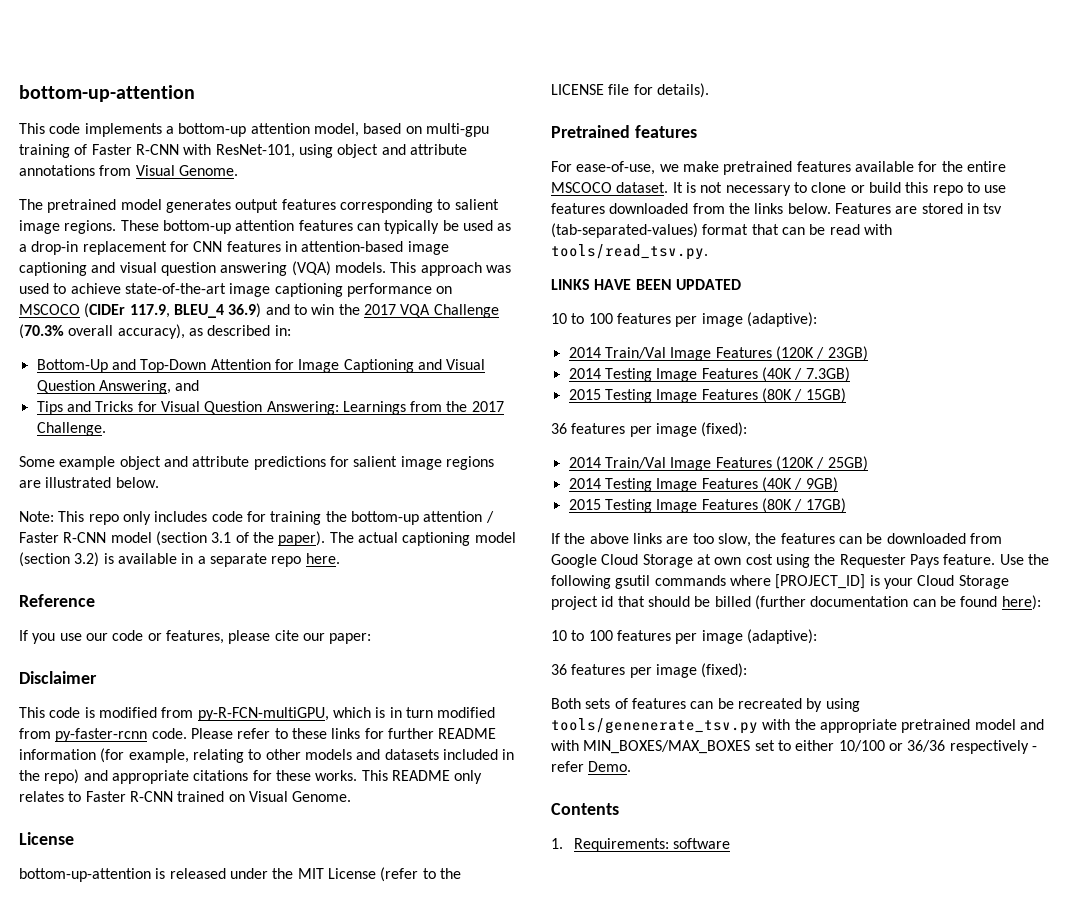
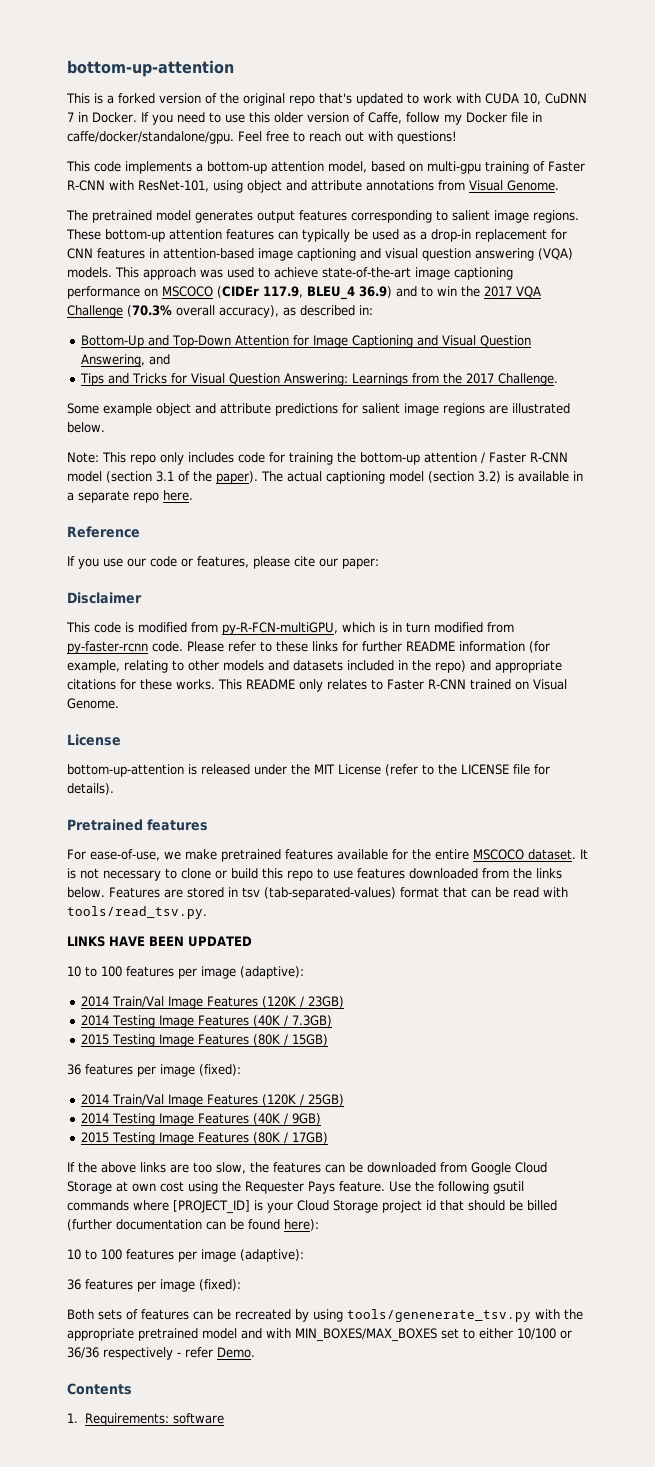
[19,85,195,102] bottom-up-attention -> [67,60,234,77] [66,93,587,106] [67,112,542,125] [67,131,457,144] bottom-up-attention // This is a forked version of the original repo that's updated to work with CUDA 10, CuDNN 7 in Docker. If you need to use this older version of Caffe, follow my Docker file in caffe/docker/standalone/gpu. Feel free to reach out with questions!

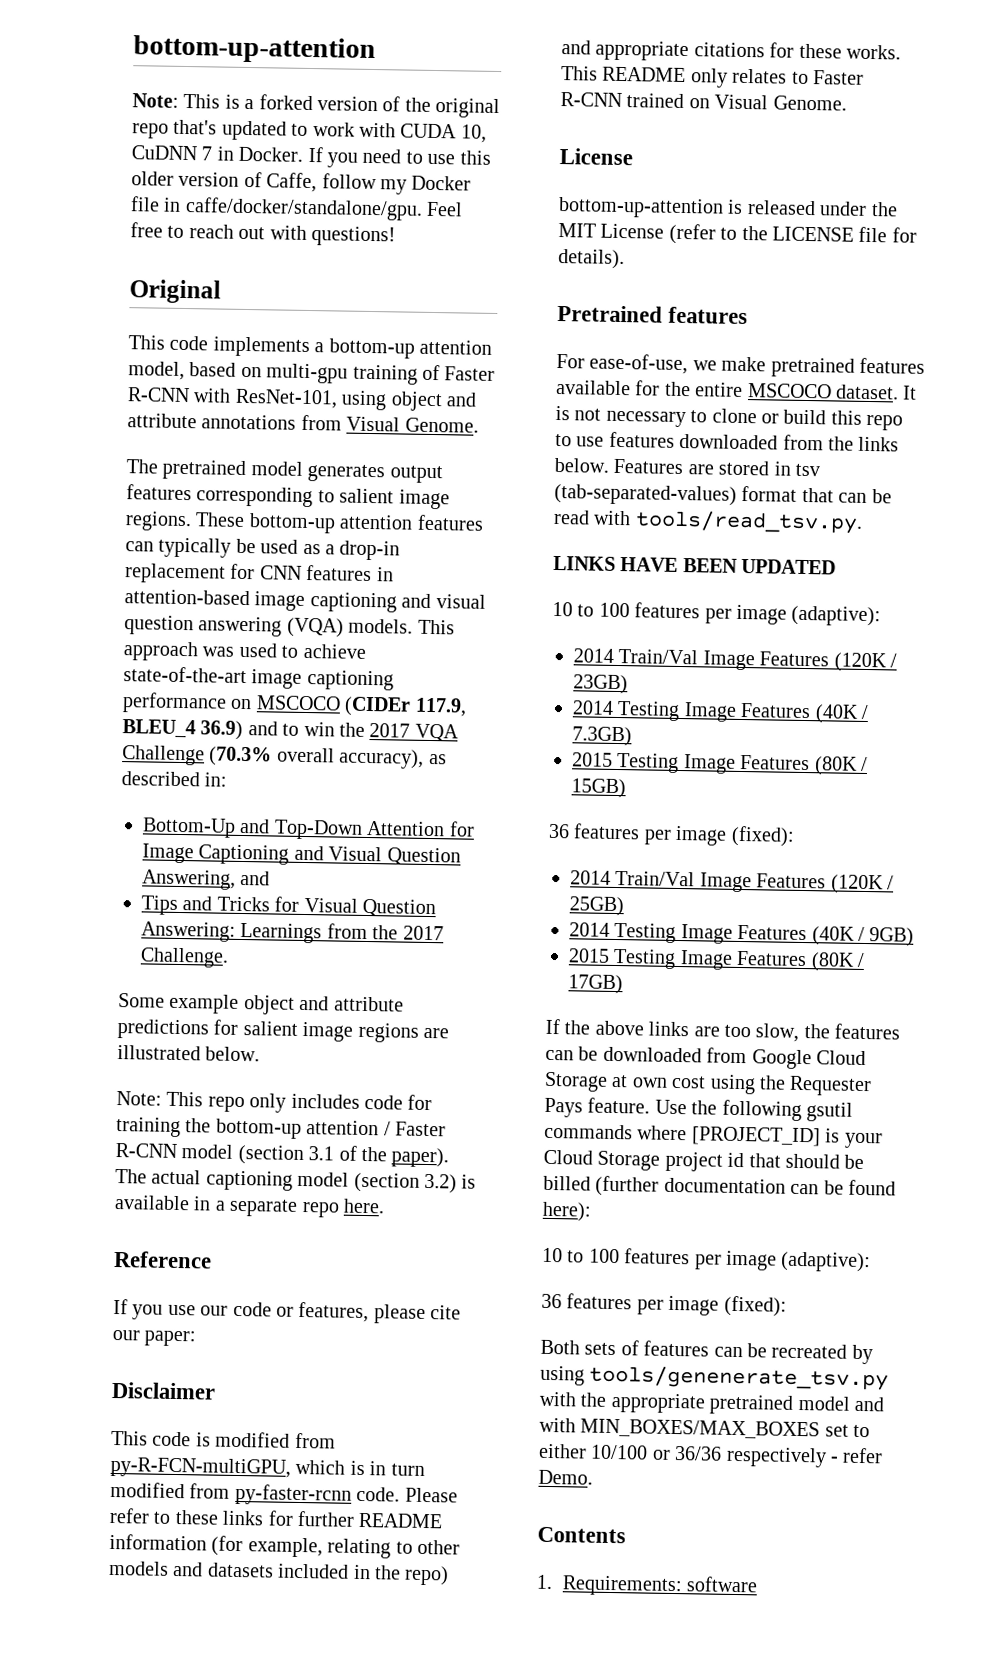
(234, 68) none -> [132,93,179,108] Note:
(457, 137) none -> [129,279,221,304] // Original

